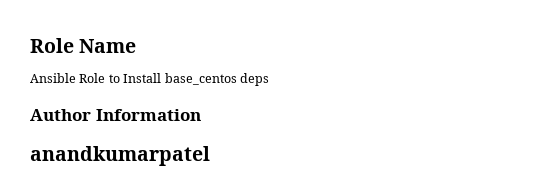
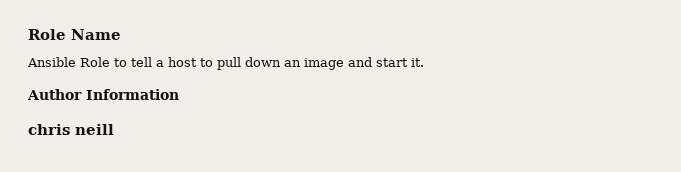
[123,73,269,86] Install base_centos deps -> [131,57,424,70] tell a host to pull down an image and start it.
[30,146,210,166] anandkumarpatel -> [28,124,114,135] chris neill

